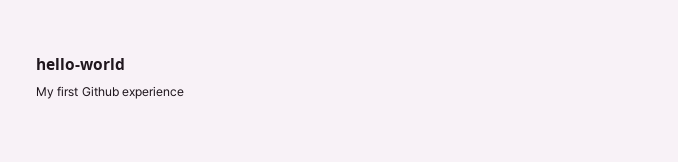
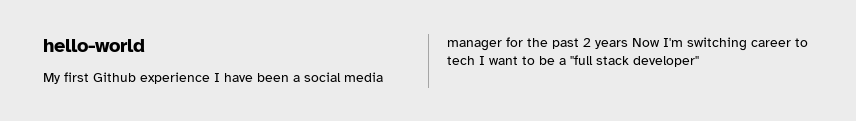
(185, 92) none -> [214,72,383,82] [447,37,808,51] [447,55,699,67] I have been a social media manager for the past 2 years Now I'm switching career to tech I want to be a "full stack developer"

